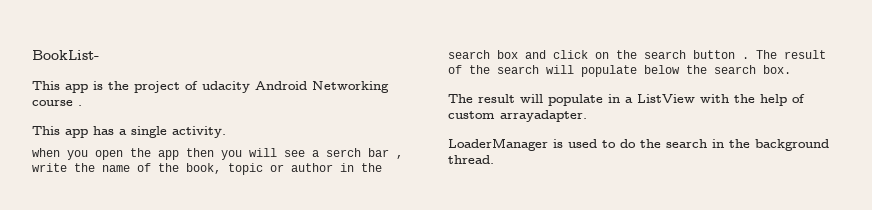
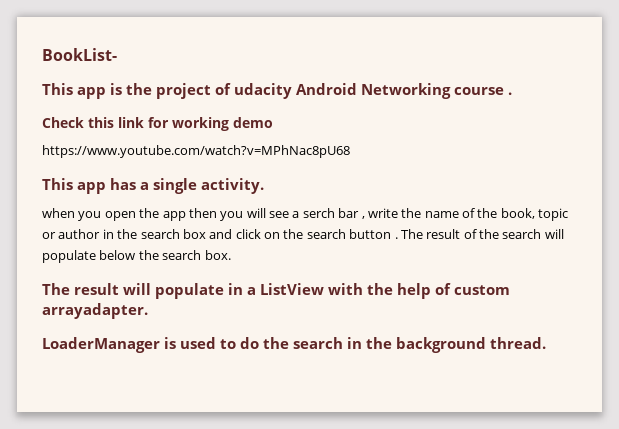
(82, 105) none -> [42,117,273,131] [42,145,350,158] // Check this link for working demo // https://www.youtube.com/watch?v=MPhNac8pU68

